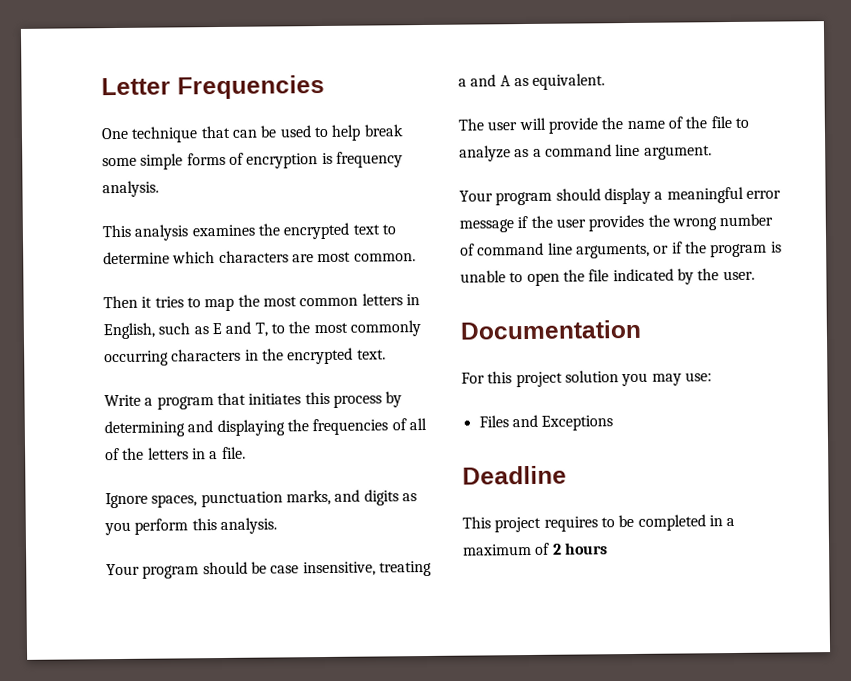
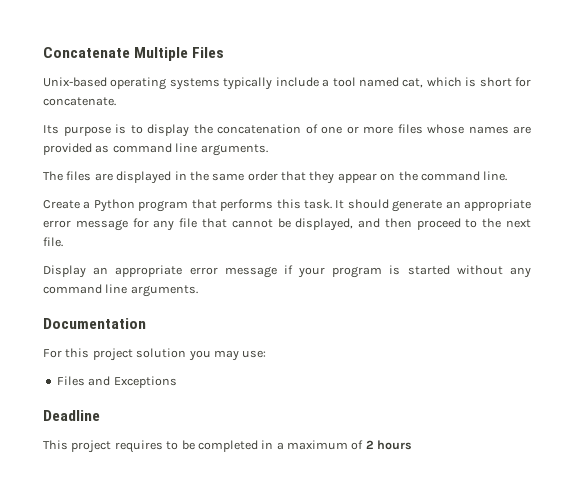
[101,74,325,100] [101,124,404,143] [102,151,403,170] [102,180,159,198] [102,222,396,241] [103,250,416,265] [103,293,420,312] [103,320,421,340] [104,347,386,367] [104,391,403,410] [104,417,427,438] [105,446,246,461] [105,489,417,509] [104,517,277,536] [106,560,432,579] [458,73,606,90] [458,115,749,134] [459,143,712,162] [459,186,781,206] [459,213,774,233] [460,241,782,259] [460,268,755,287] Letter Frequencies // One technique that can be used to help break some simple forms of encryption is frequency analysis. // This analysis examines the encrypted text to determine which characters are most common. // Then it tries to map the most common letters in English, such as E and T, to the most commonly occurring characters in the encrypted text. // Write a program that initiates this process by determining and displaying the frequencies of all of the letters in a file. // Ignore spaces, punctuation marks, and digits as you perform this analysis. // Your program should be case insensitive, treating a and A as equivalent. // The user will provide the name of the file to analyze as a command line argument. // Your program should display a meaningful error message if the user provides the wrong number of command line arguments, or if the program is unable to open the file indicated by the user. -> [43,47,225,61] [43,77,532,90] [43,97,116,106] [43,124,531,137] [43,143,268,156] [43,171,508,184] [43,199,532,212] [43,218,531,231] [43,237,63,247] [43,265,531,278] [43,284,198,297] Concatenate Multiple Files // Unix-based operating systems typically include a tool named cat, which is short for concatenate. // Its purpose is to display the concatenation of one or more files whose names are provided as command line arguments. // The files are displayed in the same order that they appear on the command line. // Create a Python program that performs this task. It should generate an appropriate error message for any file that cannot be displayed, and then proceed to the next file. // Display an appropriate error message if your program is started without any command line arguments.

